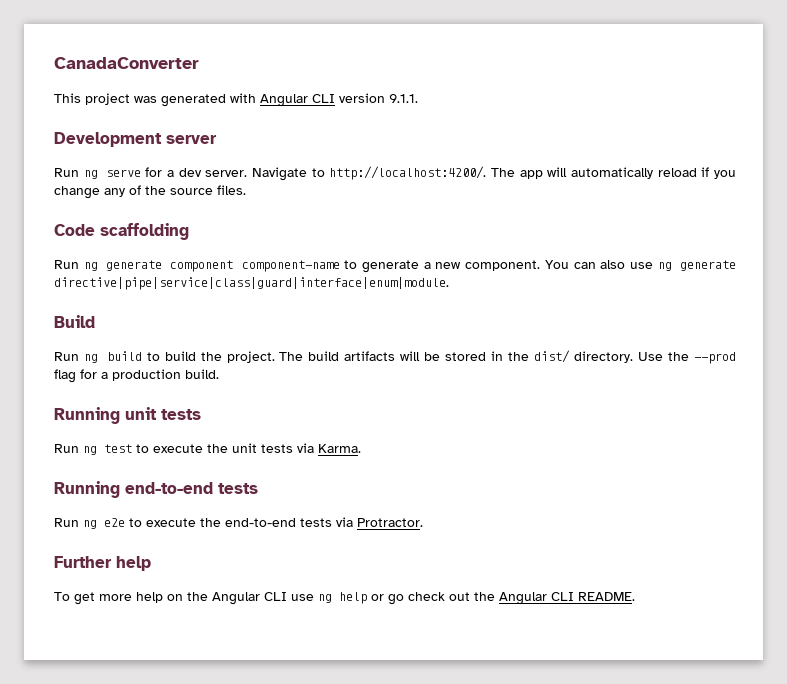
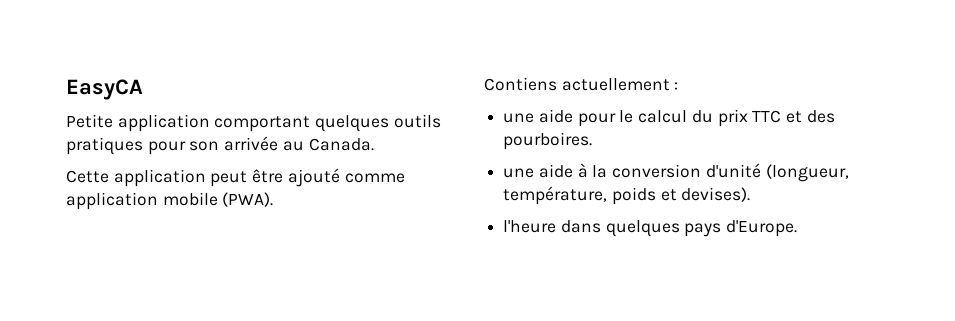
[54,57,199,69] [54,93,418,107] [54,132,217,147] [54,166,737,181] [54,185,246,199] [54,223,189,240] [54,260,736,273] [54,277,449,290] [54,315,95,328] [54,350,736,364] [54,369,219,383] [54,407,201,424] [54,443,361,455] [54,481,258,498] [54,517,423,529] [54,556,151,571] [54,592,635,605] CanadaConverter // This project was generated with Angular CLI version 9.1.1. // Development server // Run ng serve for a dev server. Navigate to http://localhost:4200/. The app will automatically reload if you change any of the source files. // Code scaffolding // Run ng generate component component-name to generate a new component. You can also use ng generate directive|pipe|service|class|guard|interface|enum|module. // Build // Run ng build to build the project. The build artifacts will be stored in the dist/ directory. Use the --prod flag for a production build. // Running unit tests // Run ng test to execute the unit tests via Karma. // Running end-to-end tests // Run ng e2e to execute the end-to-end tests via Protractor. // Further help // To get more help on the Angular CLI use ng help or go check out the Angular CLI README. -> [66,79,143,100] [66,114,441,132] [66,136,374,155] [66,168,405,187] [66,192,274,210] [484,77,679,91] [503,109,835,127] [503,132,593,150] [503,163,849,182] [503,186,751,205] [503,220,798,237] EasyCA // Petite application comportant quelques outils pratiques pour son arrivée au Canada. // Cette application peut être ajouté comme application mobile (PWA). // Contiens actuellement : // une aide pour le calcul du prix TTC et des pourboires. // une aide à la conversion d'unité (longueur, température, poids et devises). // l'heure dans quelques pays d'Europe.

